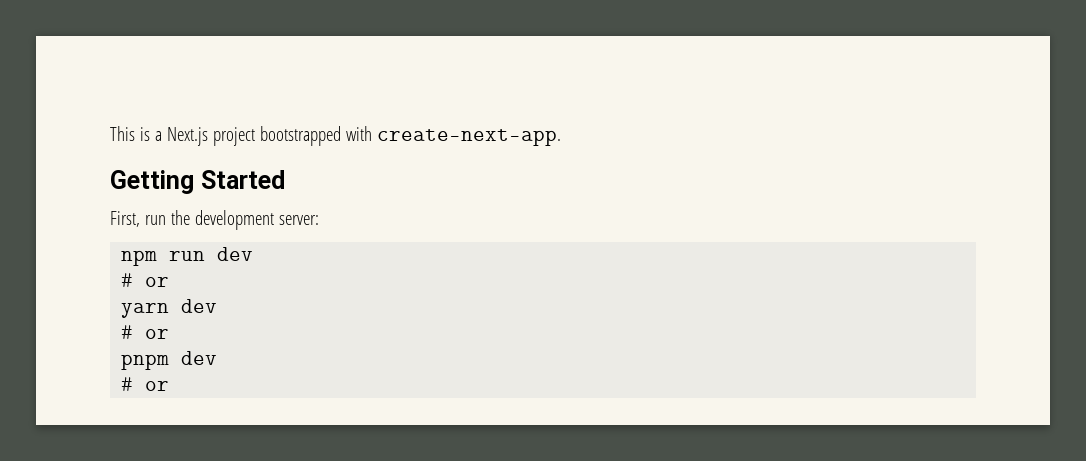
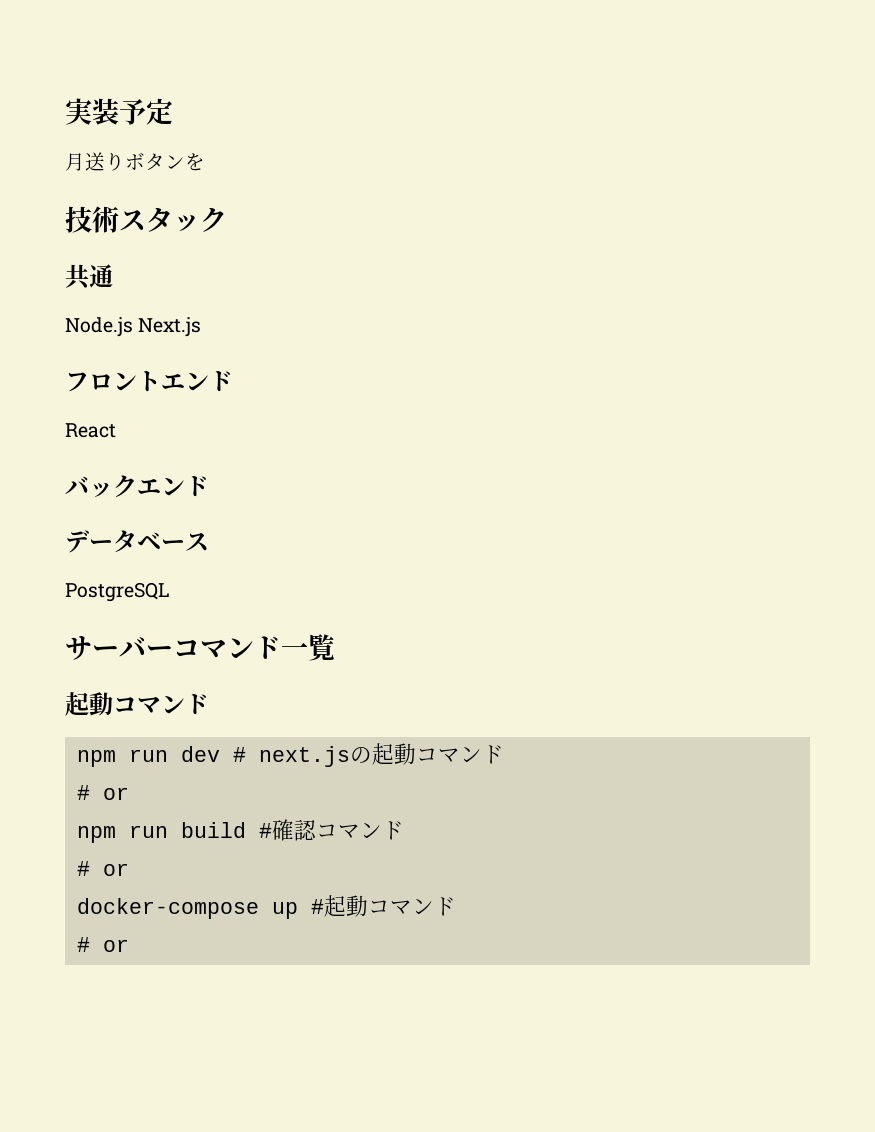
[110,126,561,146] [110,170,285,194] [110,210,319,230] [121,247,254,266] [121,273,170,287] [121,299,218,318] [121,325,170,339] [121,351,218,370] This is a Next.js project bootstrapped with create-next-app. // Getting Started // First, run the development server: // npm run dev // # or // yarn dev // # or // pnpm dev -> [65,98,173,125] [65,152,205,171] [65,206,227,233] [65,264,113,290] [65,317,202,337] [65,371,233,392] [65,423,116,438] [65,475,209,498] [65,530,209,553] [65,582,170,602] [65,634,335,661] [65,692,209,716] [76,743,504,767] [76,785,129,800] [76,819,404,843] [76,861,129,876] [76,895,456,919] 実装予定 // 月送りボタンを // 技術スタック // 共通 // Node.js Next.js // フロントエンド // React // バックエンド // データベース // PostgreSQL // サーバーコマンド一覧 // 起動コマンド // npm run dev # next.jsの起動コマンド // # or // npm run build #確認コマンド // # or // docker-compose up #起動コマンド

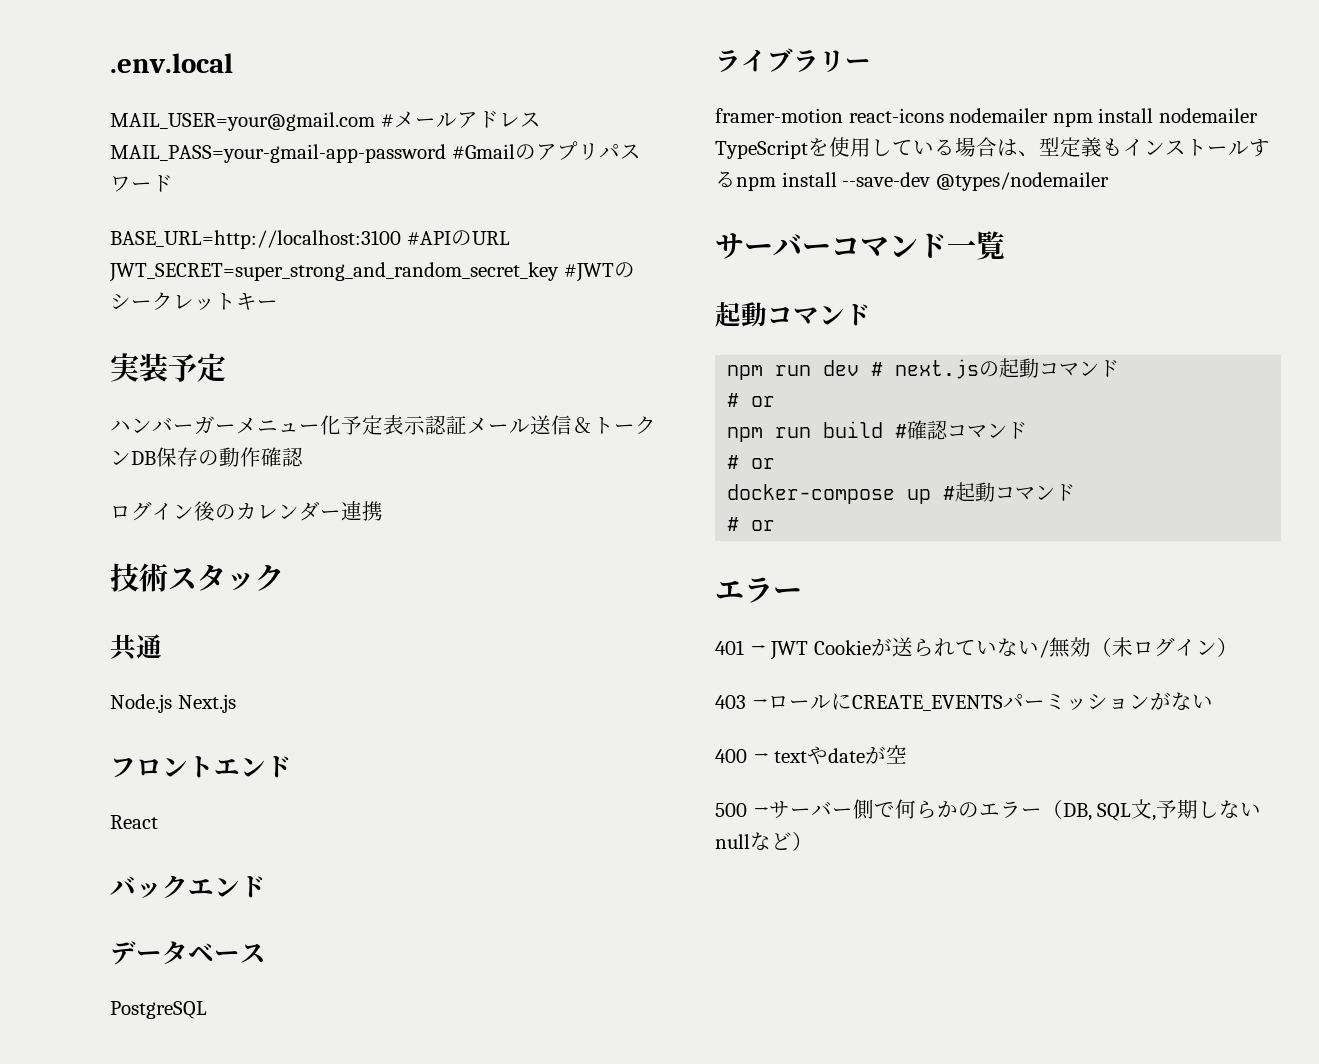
[65,98,173,125] [65,152,205,171] 実装予定 // 月送りボタンを -> [110,53,233,73] [110,111,541,131] [110,141,641,163] [110,175,173,192] [110,230,510,249] [109,262,635,282] [110,292,278,311] [110,353,226,382] [110,415,656,435] [110,447,304,467] [110,501,383,521] .env.local // MAIL_USER=your@gmail.com #メールアドレスMAIL_PASS=your-gmail-app-password #Gmailのアプリパスワード // BASE_URL=http://localhost:3100 #APIのURL JWT_SECRET=super_strong_and_random_secret_key #JWTのシークレットキー // 実装予定 // ハンバーガーメニュー化予定表示認証メール送信＆トークンDB保存の動作確認 // ログイン後のカレンダー連携
(170, 592) none -> [715,48,871,72] [715,108,1258,127] [715,137,1270,159] [715,171,1109,191] // ライブラリー // framer-motion react-icons nodemailer npm install nodemailer TypeScriptを使用している場合は、型定義もインストールするnpm install --save-dev @types/nodemailer
(129, 945) none -> [715,577,802,603] [715,637,1238,660] [715,692,1213,711] [715,745,908,765] [715,799,1262,821] [715,831,813,851] // エラー // 401 → JWT Cookieが送られていない/無効（未ログイン） // 403 →ロールにCREATE_EVENTSパーミッションがない // 400 → textやdateが空 // 500 →サーバー側で何らかのエラー（DB, SQL文,予期しないnullなど）

